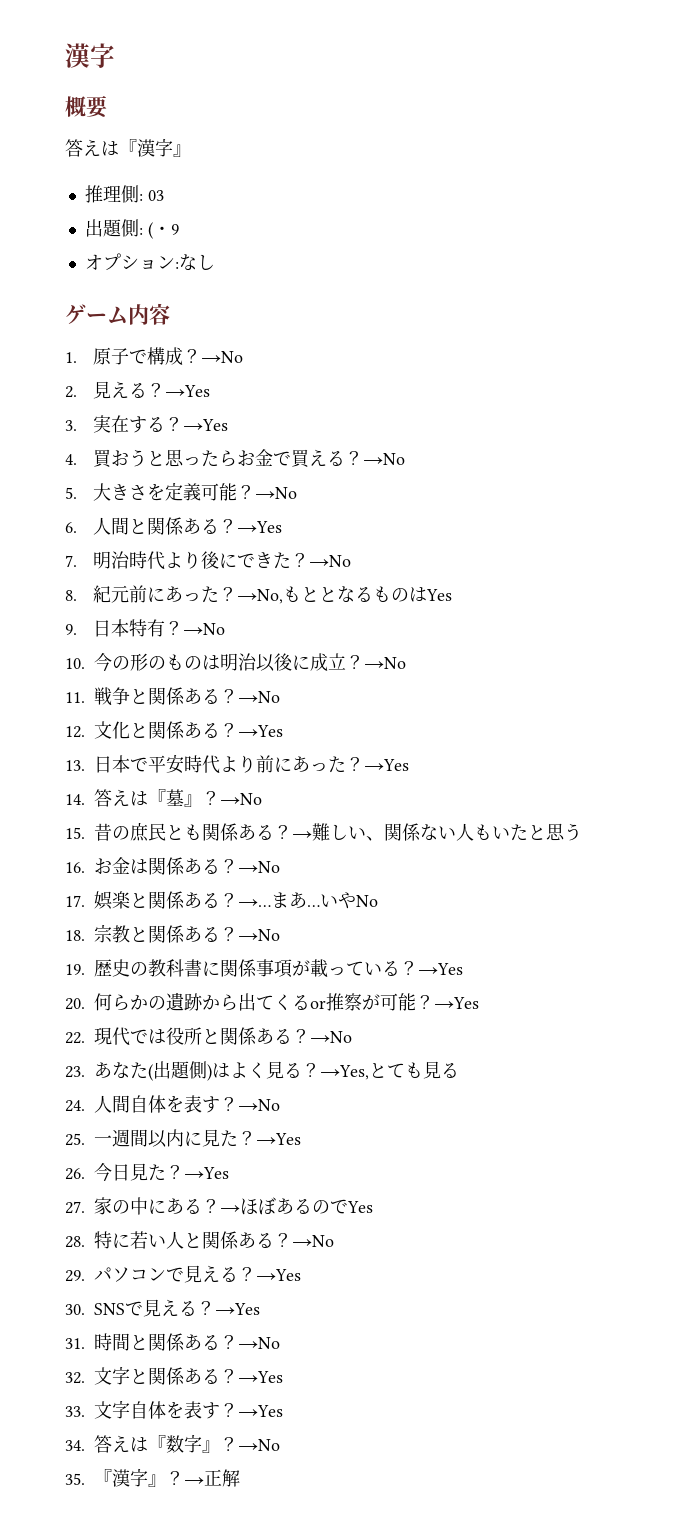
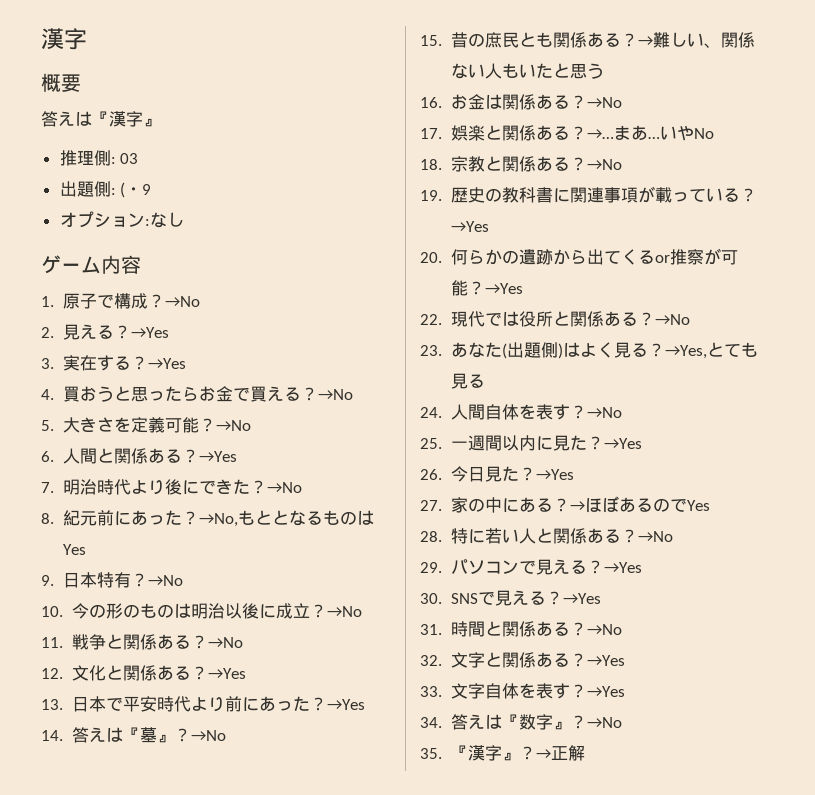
[238,959,257,977] 係 -> [586,187,604,203] 連

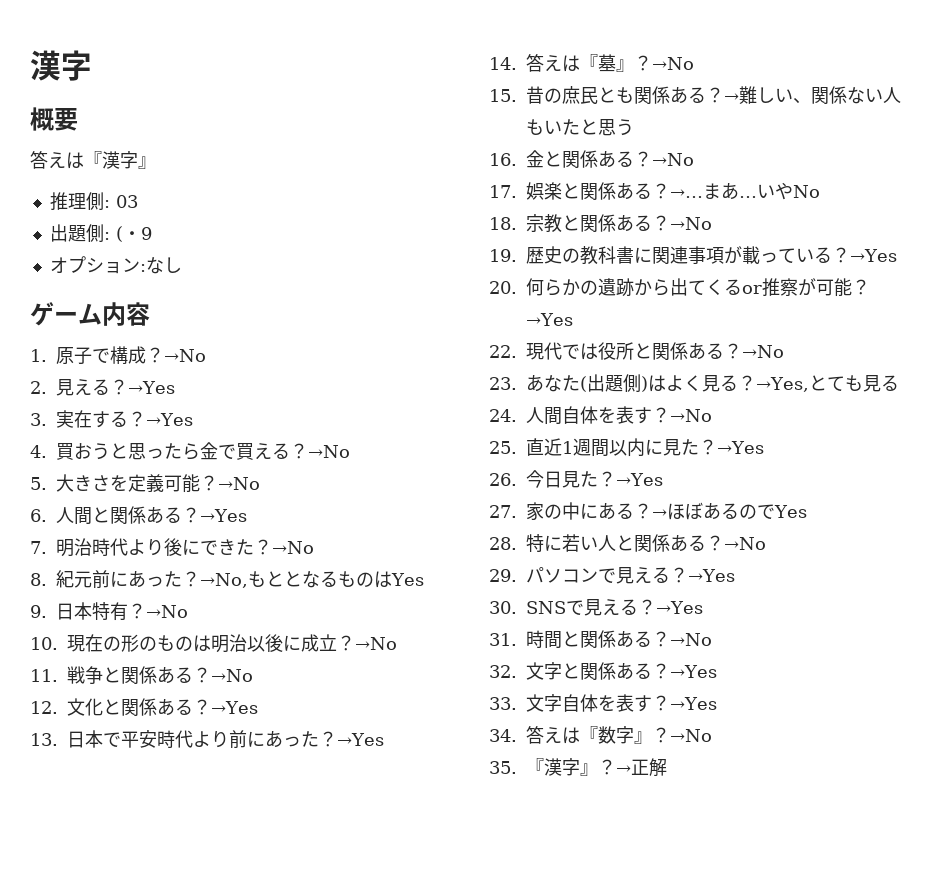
[198,386,216,401] お -> (200, 451) none
[71,603,89,619] 今 -> [67,634,103,652] 現在
[450,94,502,110] お金は -> [526,150,562,168] 金と
[450,441,468,449] 一 -> [526,438,573,456] 直近1

